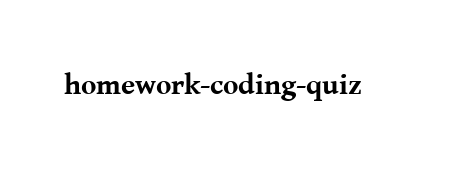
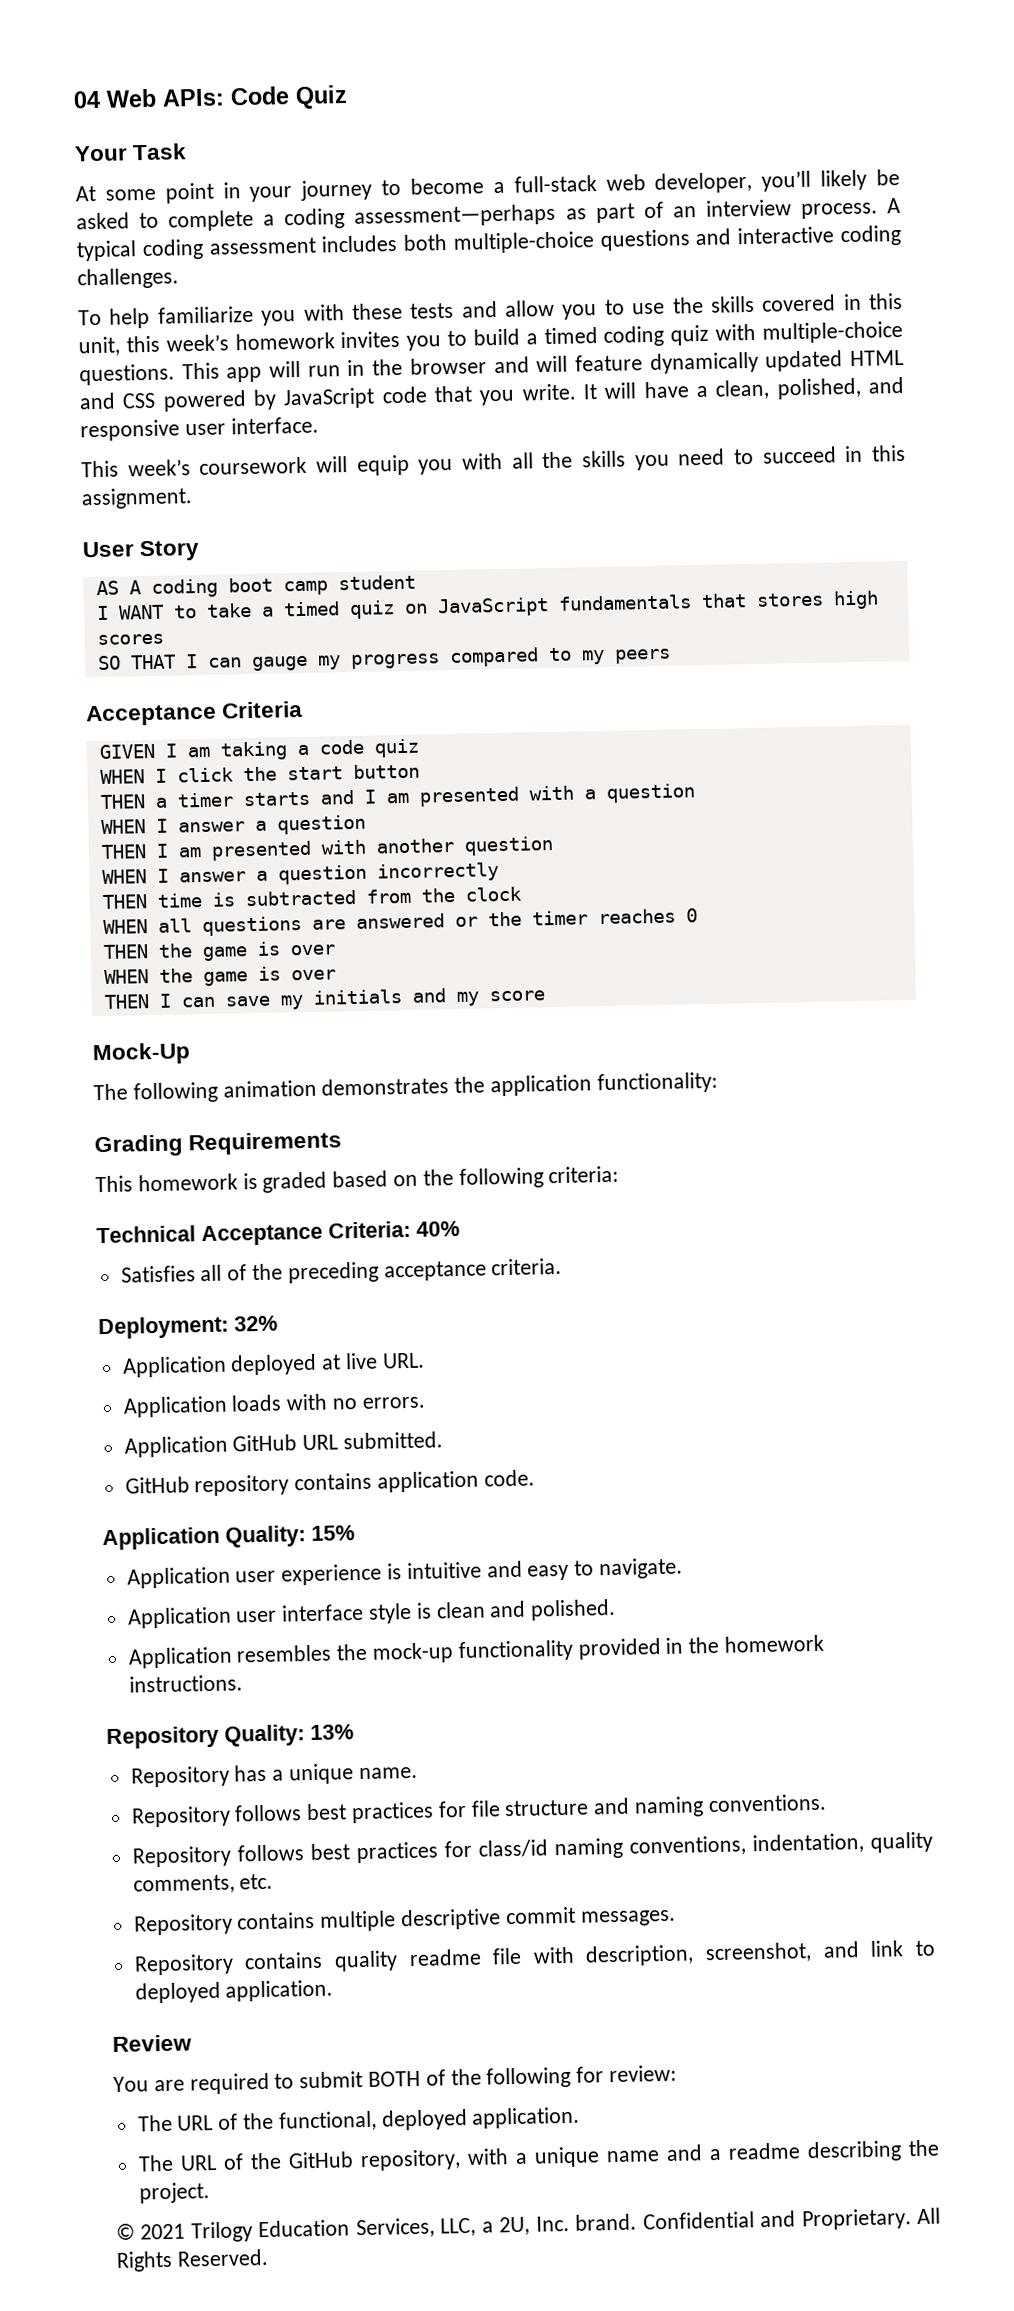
[64,72,362,101] homework-coding-quiz -> [73,84,348,109] [74,143,188,162] [75,168,901,204] [76,197,902,232] [76,224,902,262] [77,267,179,290] [78,292,903,329] [78,320,903,357] [79,349,904,386] [79,376,905,412] [80,416,319,442] [81,444,906,478] [81,487,193,510] [82,539,201,562] [95,574,416,598] [95,590,879,621] [96,633,164,646] [96,647,671,671] [85,700,304,727] [98,738,420,761] [99,763,420,785] [99,783,695,810] [100,814,366,835] [100,836,554,861] [101,862,499,885] [101,886,522,910] [102,908,698,937] [102,941,335,962] [103,966,336,987] [103,988,545,1010] [92,1042,191,1066] [93,1071,718,1104] [94,1131,343,1158] [95,1165,620,1193] [96,1220,460,1247] [120,1257,563,1284] [98,1315,278,1340] [121,1352,425,1378] [122,1393,426,1418] [123,1431,444,1458] [124,1469,535,1497] [102,1525,355,1551] [126,1557,684,1589] [126,1598,617,1629] [127,1634,825,1669] [128,1674,243,1693] [106,1724,354,1750] [130,1763,418,1788] [130,1793,827,1828] [131,1831,933,1868] [132,1873,274,1895] [133,1906,676,1936] [133,1940,936,1976] [134,1979,334,2004] [112,2034,192,2053] [113,2064,678,2095] [137,2106,581,2132] [137,2139,939,2172] [138,2182,210,2204] [116,2207,941,2243] [116,2248,269,2272] 04 Web APIs: Code Quiz // Your Task // At some point in your journey to become a full-stack web developer, you’ll likely be asked to complete a coding assessment—perhaps as part of an interview process. A typical coding assessment includes both multiple-choice questions and interactive coding challenges. // To help familiarize you with these tests and allow you to use the skills covered in this unit, this week’s homework invites you to build a timed coding quiz with multiple-choice questions. This app will run in the browser and will feature dynamically updated HTML and CSS powered by JavaScript code that you write. It will have a clean, polished, and responsive user interface. // This week’s coursework will equip you with all the skills you need to succeed in this assignment. // User Story // AS A coding boot camp student // I WANT to take a timed quiz on JavaScript fundamentals that stores high scores // SO THAT I can gauge my progress compared to my peers // Acceptance Criteria // GIVEN I am taking a code quiz // WHEN I click the start button // THEN a timer starts and I am presented with a question // WHEN I answer a question // THEN I am presented with another question // WHEN I answer a question incorrectly // THEN time is subtracted from the clock // WHEN all questions are answered or the timer reaches 0 // THEN the game is over // WHEN the game is over // THEN I can save my initials and my score // Mock-Up // The following animation demonstrates the application functionality: // Grading Requirements // This homework is graded based on the following criteria: // Technical Acceptance Criteria: 40% // Satisfies all of the preceding acceptance criteria. // Deployment: 32% // Application deployed at live URL. // Application loads with no errors. // Application GitHub URL submitted. // GitHub repository contains application code. // Application Quality: 15% // Application user experience is intuitive and easy to navigate. // Application user interface style is clean and polished. // Application resembles the mock-up functionality provided in the homework instructions. // Repository Quality: 13% // Repository has a unique name. // Repository follows best practices for file structure and naming conventions. // Repository follows best practices for class/id naming conventions, indentation, quality comments, etc. // Repository contains multiple descriptive commit messages. // Repository contains quality readme file with description, screenshot, and link to deployed application. // Review // You are required to submit BOTH of the following for review: // The URL of the functional, deployed application. // The URL of the GitHub repository, with a unique name and a readme describing the project. // © 2021 Trilogy Education Services, LLC, a 2U, Inc. brand. Confidential and Proprietary. All Rights Reserved.

